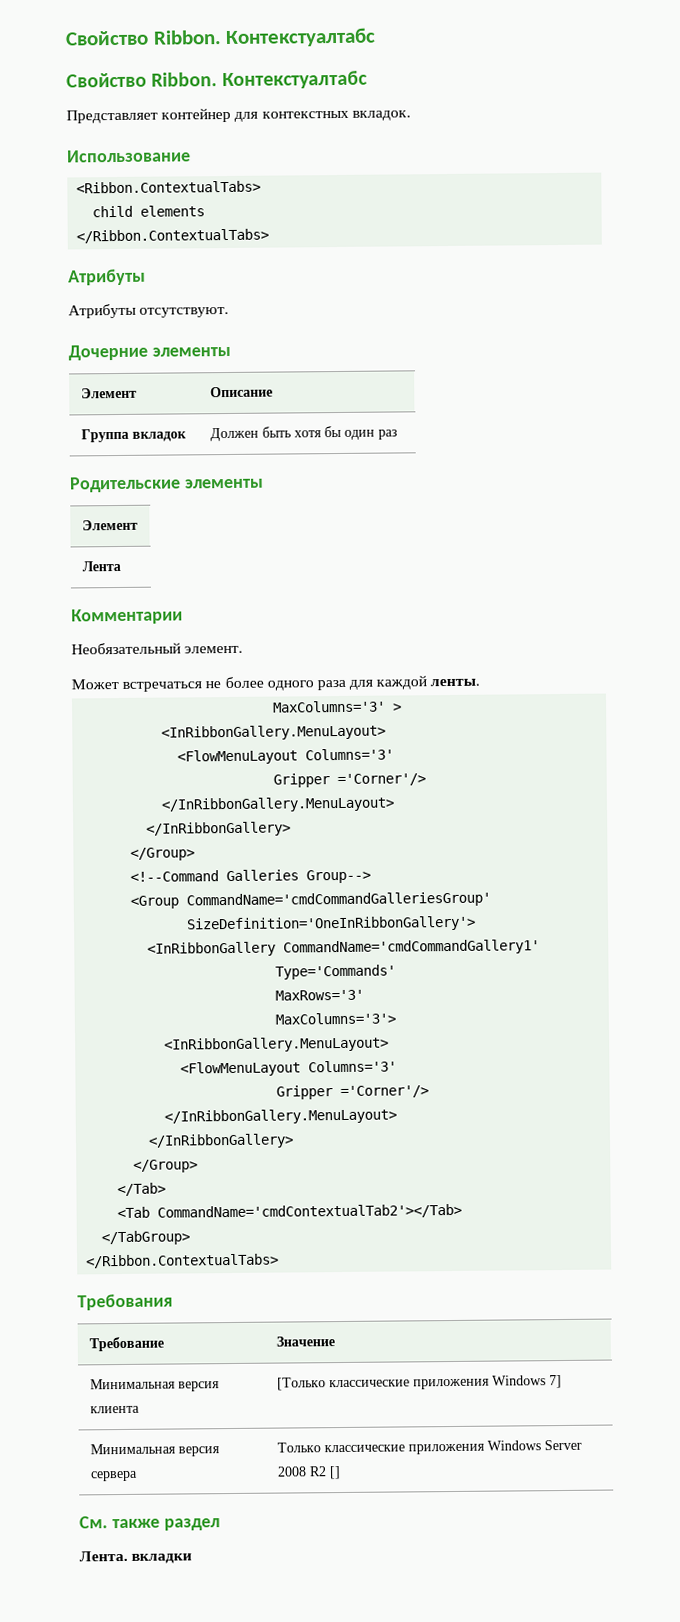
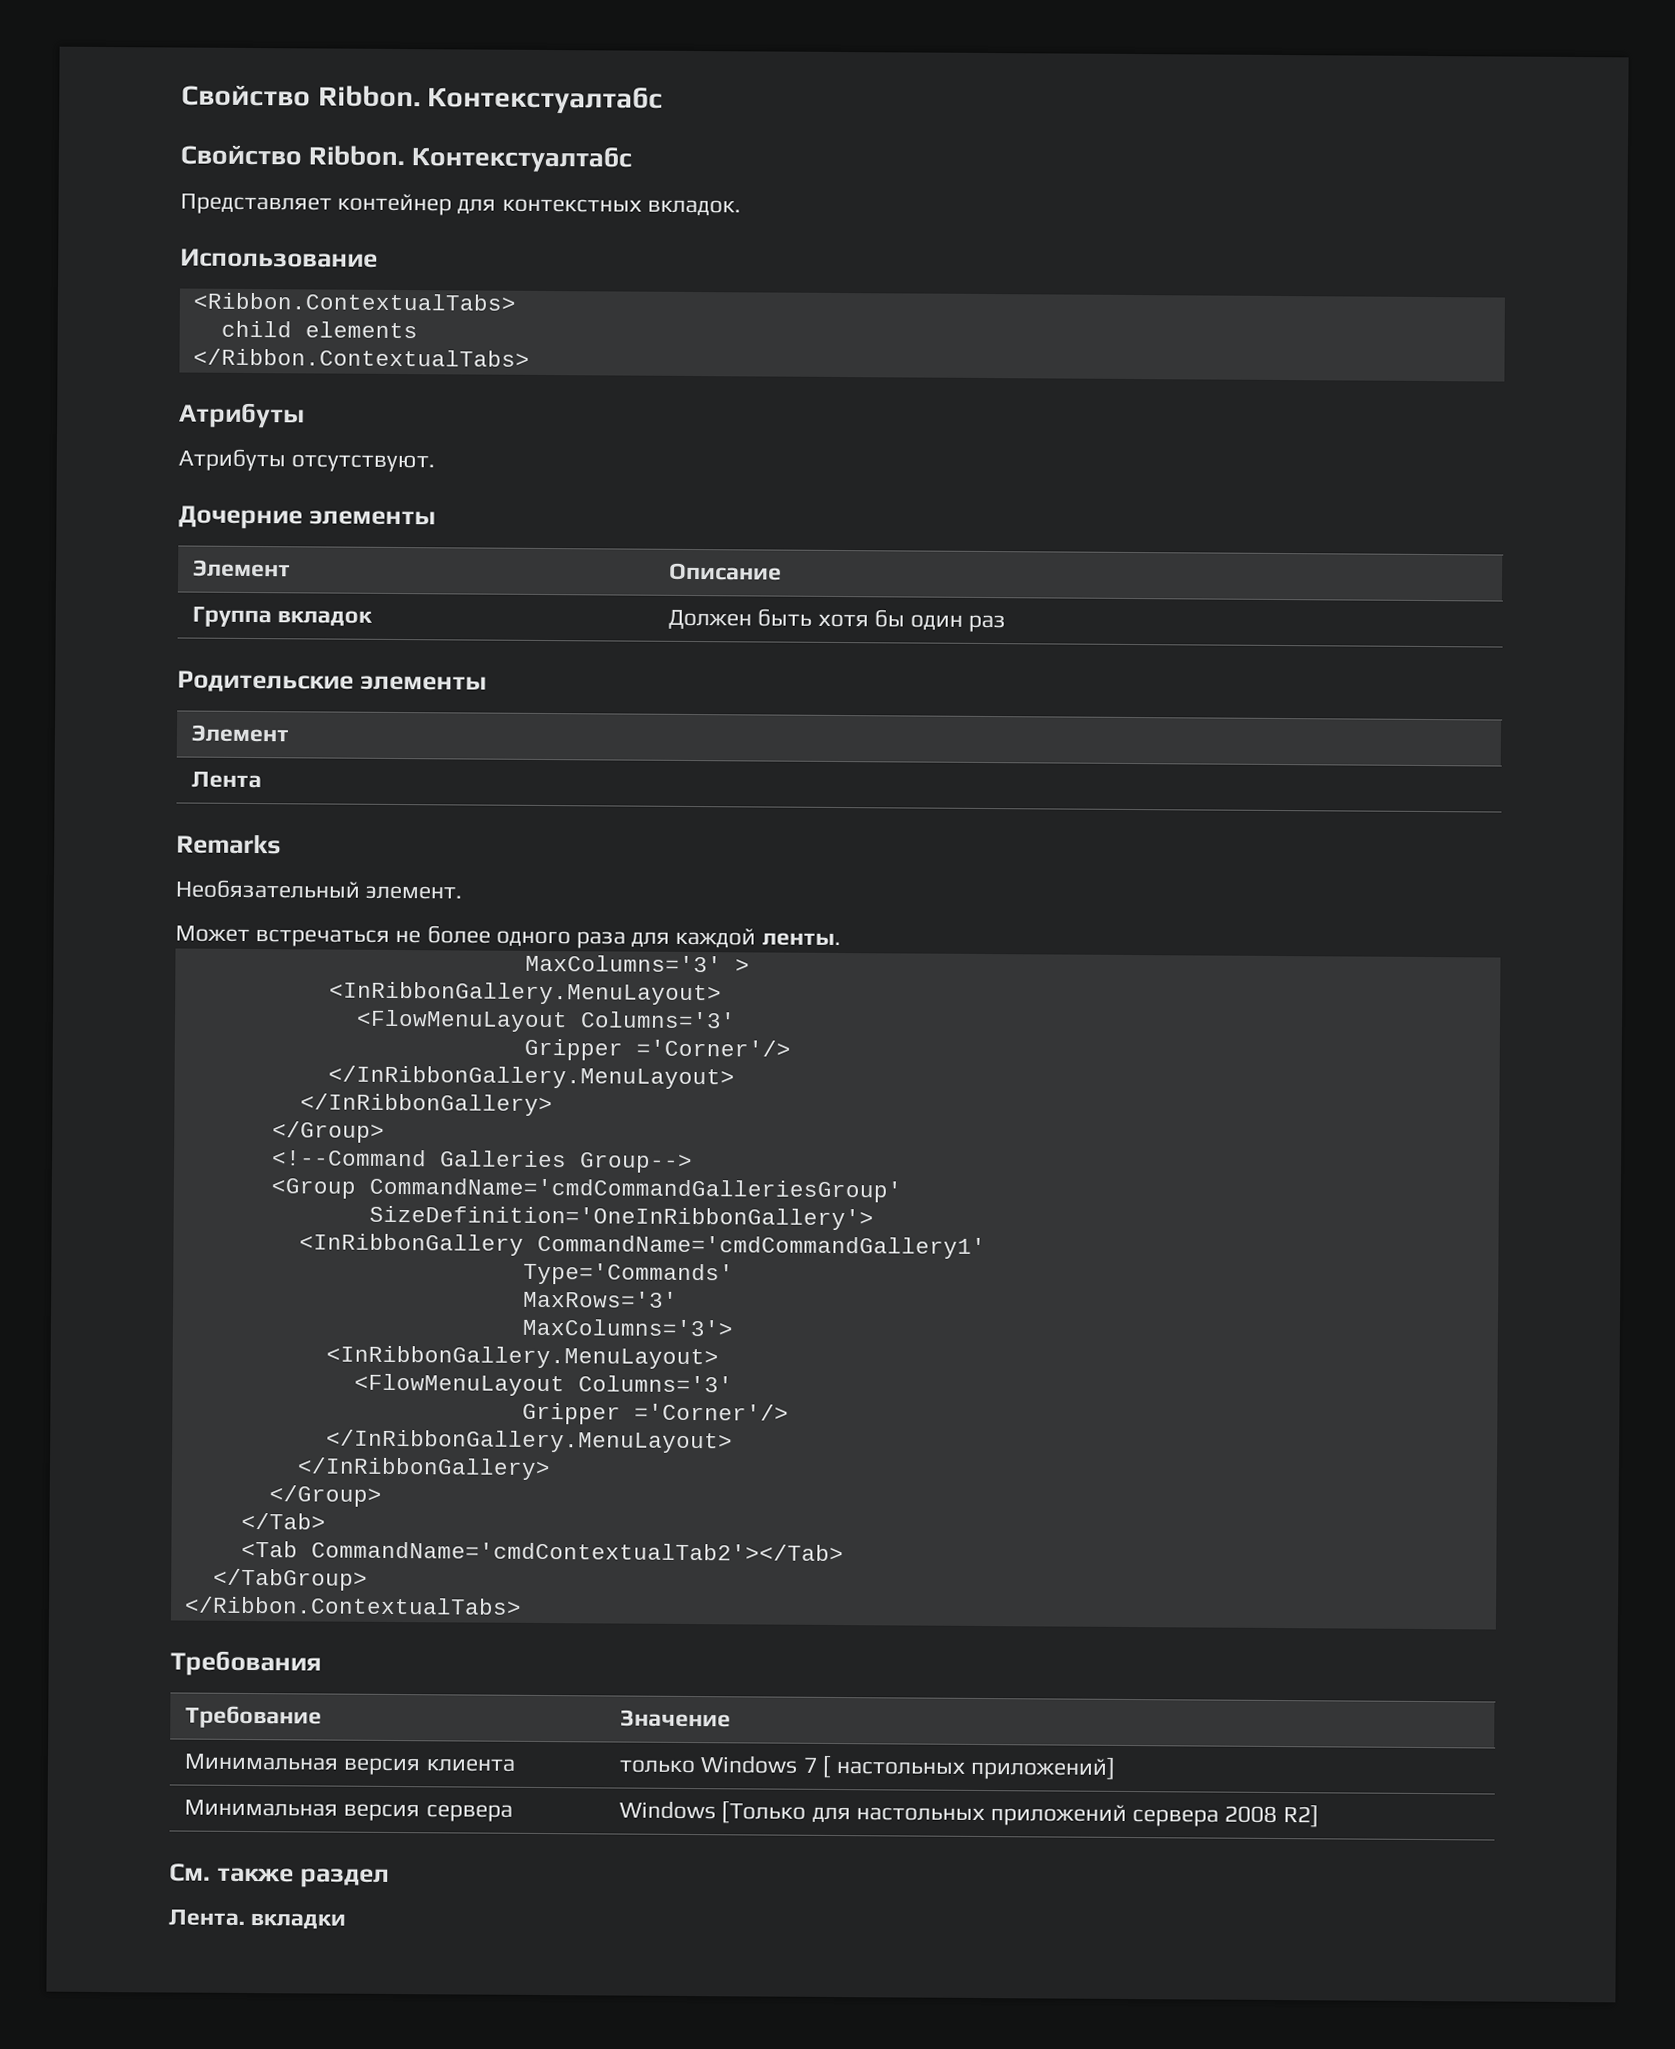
[71,608,183,625] Комментарии -> [176,834,281,855] Remarks
[276,1375,562,1391] [89,1443,220,1457] [89,1470,138,1482] [276,1439,582,1455] [276,1466,341,1480] [Только классические приложения Windows 7] // Минимальная версия сервера | Только классические приложения Windows Server 2008 R2 [] -> [619,1755,1117,1780] [184,1799,513,1822] [619,1800,1319,1828] только Windows 7 [ настольных приложений] // Минимальная версия сервера | Windows [Только для настольных приложений сервера 2008 R2]

